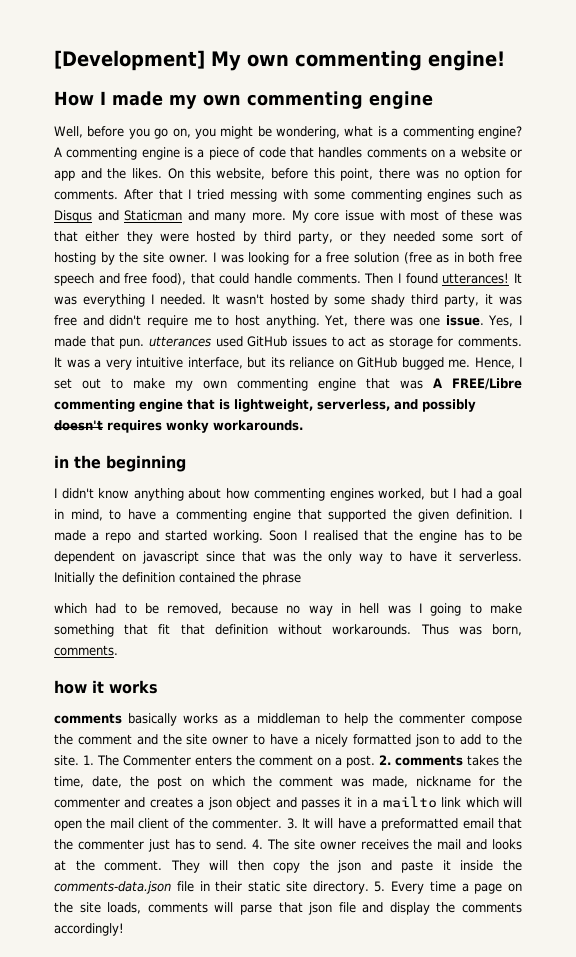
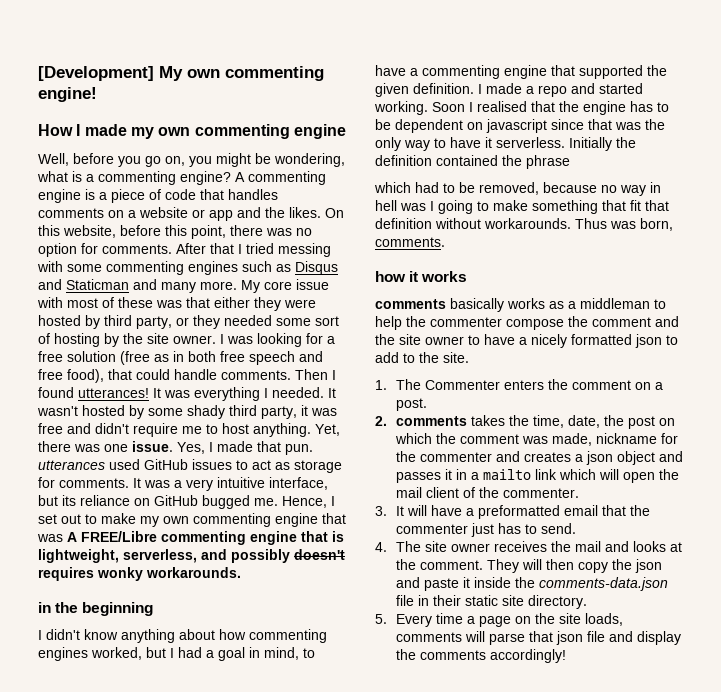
(79, 760) none -> (469, 357) //
(375, 761) none -> (427, 404) //
(283, 823) none -> (579, 493) //
(248, 844) none -> (576, 528) //
(369, 887) none -> (587, 602) //

